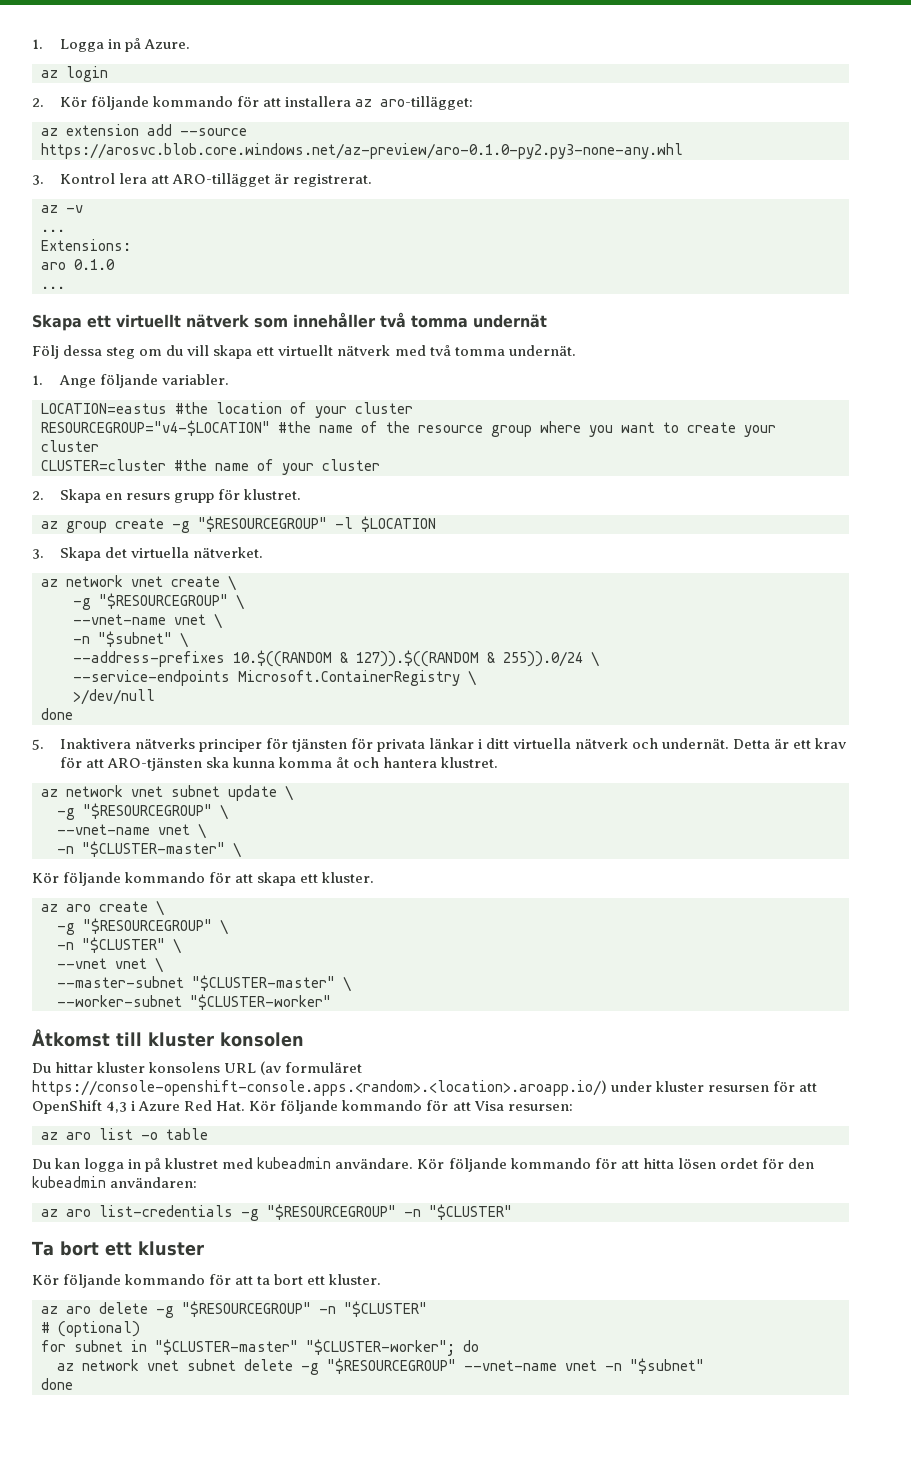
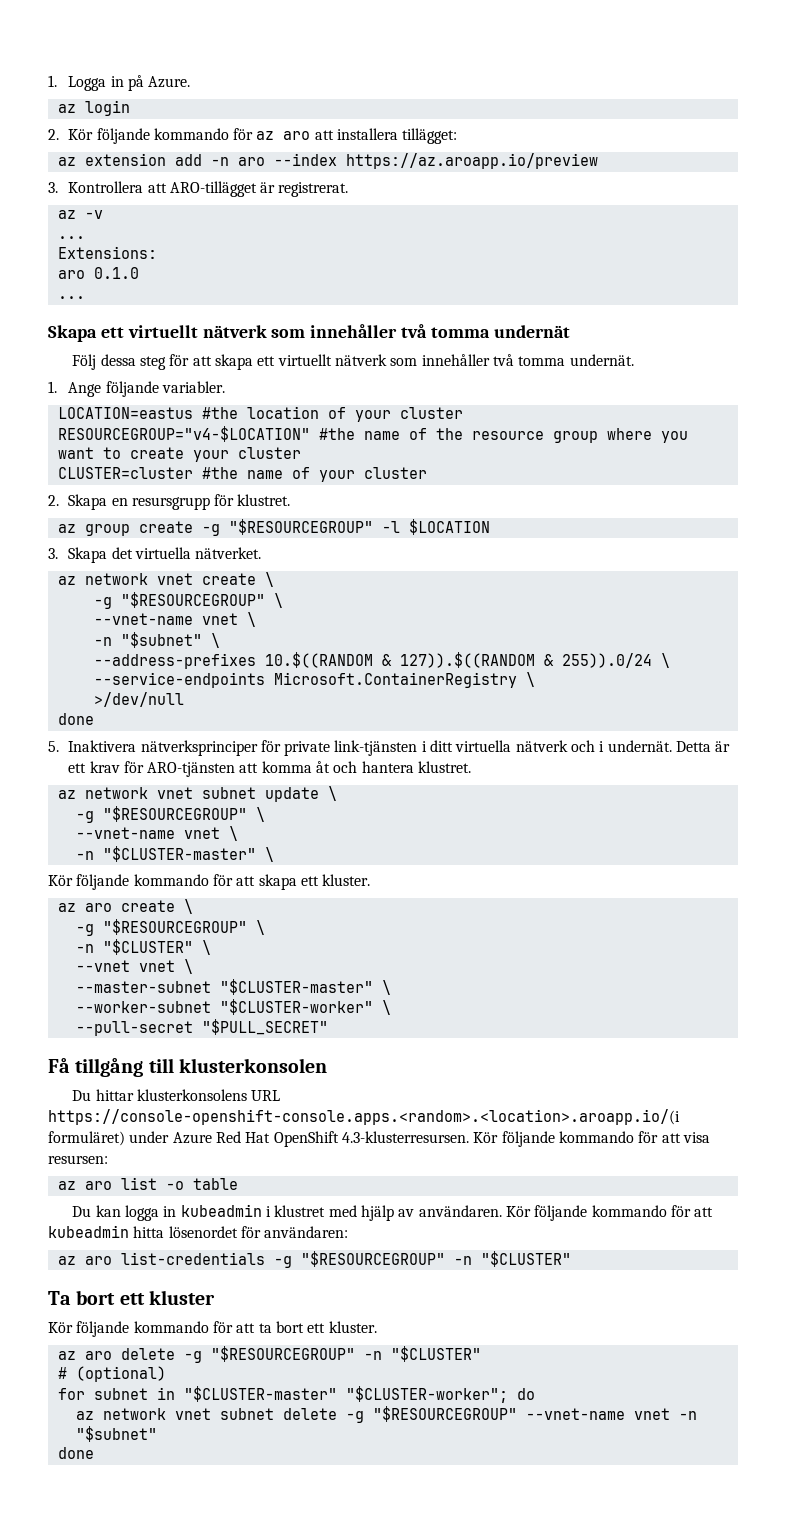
[262,96,473,110] att installera az aro-tillägget: -> [256,128,458,144] az aro att installera tillägget:
[180,128,247,136] [41,143,683,159] [32,173,147,185] --source https://arosvc.blob.core.windows.net/az-preview/aro-0.1.0-py2.py3-none-any.whl // 3. Kontrol lera -> [210,153,598,169] [48,181,144,193] -n aro --index https://az.aroapp.io/preview // 3. Kontrollera
[139,345,210,356] om du vill -> [169,354,212,366] för att
[394,345,426,356] med -> [390,354,490,366] som innehåller
[125,493,214,503] resurs grupp -> [131,497,210,510] resursgrupp
[134,738,474,752] nätverks principer för tjänsten för privata länkar -> [140,740,418,756] nätverksprinciper för private link-tjänsten
(659, 743) none -> [599,741,605,752] i
[85,757,275,771] att ARO-tjänsten ska kunna -> [147,762,259,777] ARO-tjänsten att
[32,1029,304,1047] [32,1061,363,1075] [32,1080,818,1096] [32,1100,504,1114] // Åtkomst till kluster konsolen // Du hittar kluster konsolens URL (av formuläret https://console-openshift-console.apps.<random>.<location>.aroapp.io/) under kluster resursen för att OpenShift 4,3 i Azure Red Hat. Kör följande kommando för att Visa -> [381,1000,391,1015] [75,1019,328,1036] [48,1058,328,1077] [72,1089,281,1101] [48,1109,680,1125] [48,1131,710,1147] \ // --pull-secret "$PULL_SECRET" // Få tillgång till klusterkonsolen // Du hittar klusterkonsolens URL https://console-openshift-console.apps.<random>.<location>.aroapp.io/(i formuläret) under Azure Red Hat OpenShift 4.3-klusterresursen. Kör följande kommando för att visa
[145,1157,814,1172] [32,1176,106,1188] på klustret med kubeadmin användare. Kör följande kommando för att hitta lösen ordet för den kubeadmin -> [180,1204,714,1221] [48,1225,261,1238] kubeadmin i klustret med hjälp av användaren. Kör följande kommando för att kubeadmin hitta lösenordet för

